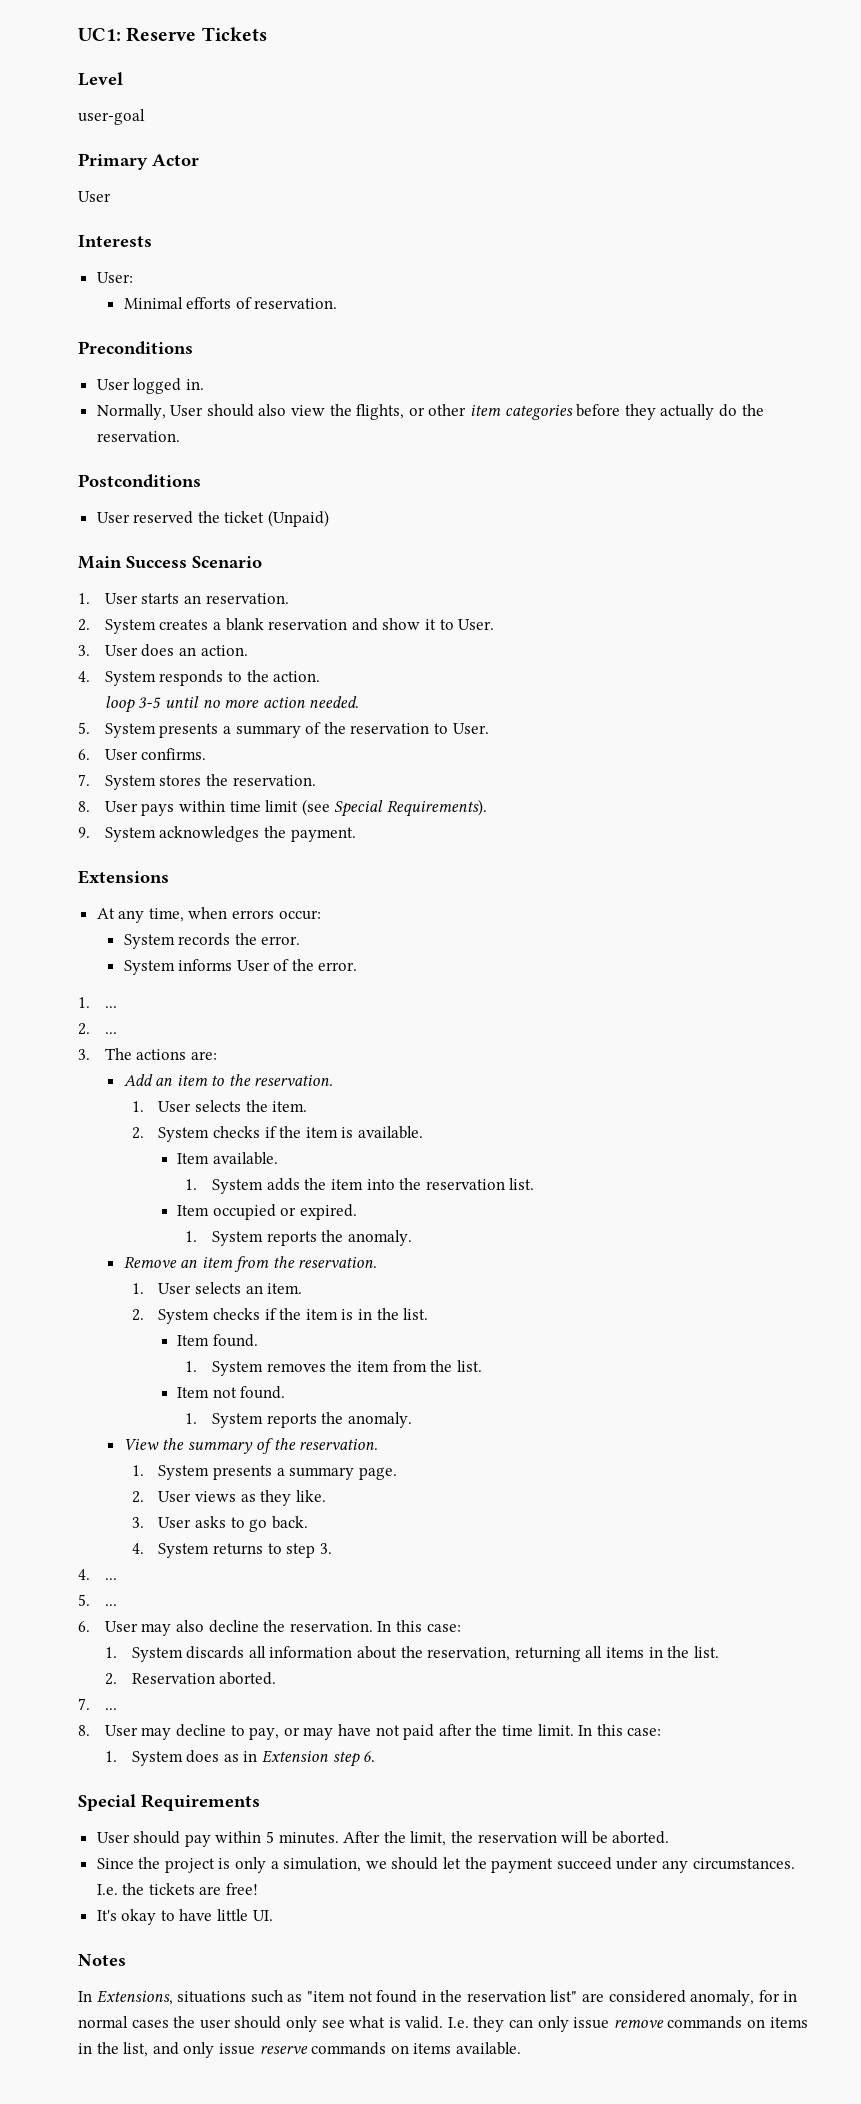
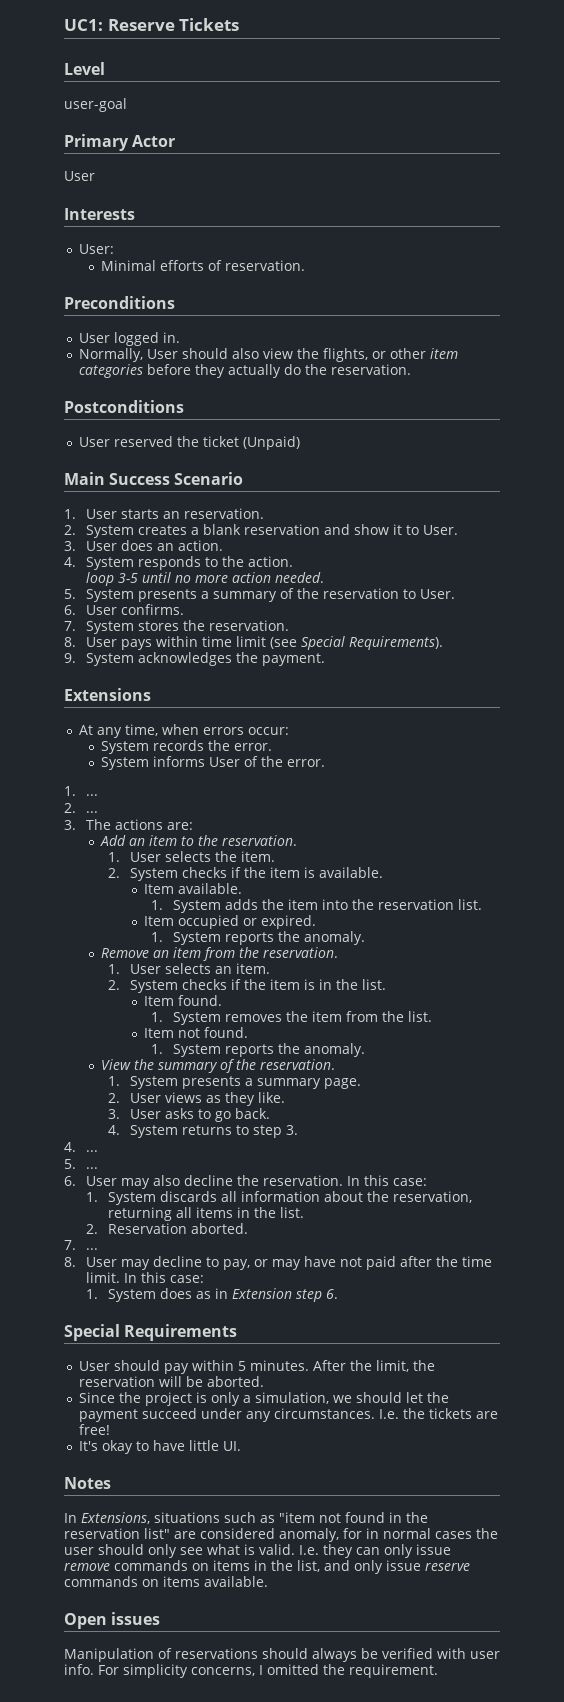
(521, 2048) none -> [64,1612,161,1629] [64,1648,500,1662] [64,1664,438,1678] // Open issues // Manipulation of reservations should always be verified with user info. For simplicity concerns, I omitted the requirement.

